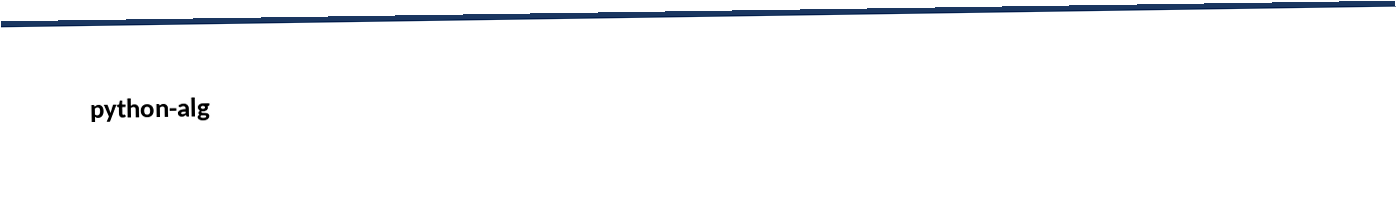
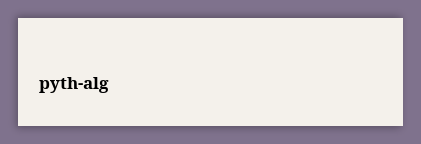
[89,97,211,123] python-alg -> [39,77,109,93] pyth-alg

